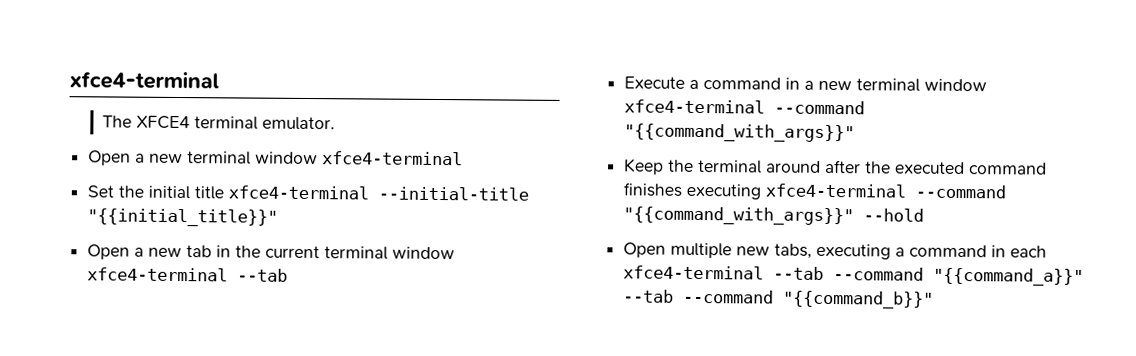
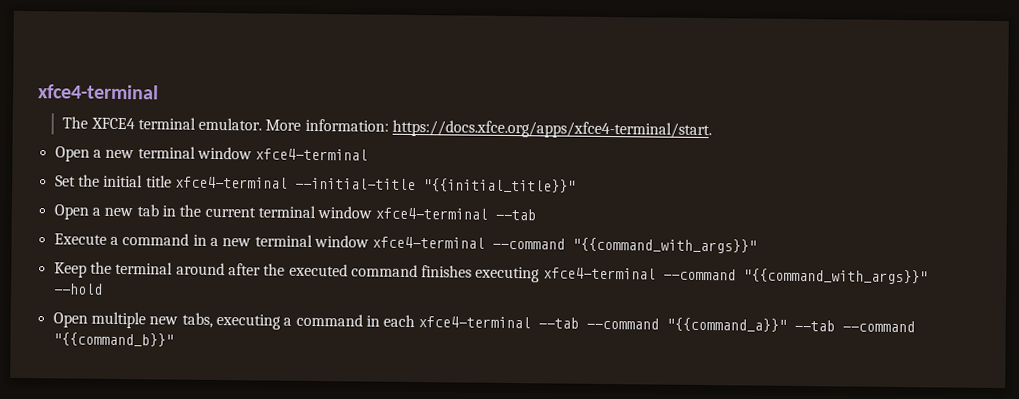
(336, 123) none -> [265,118,713,140] More information: https://docs.xfce.org/apps/xfce4-terminal/start.

